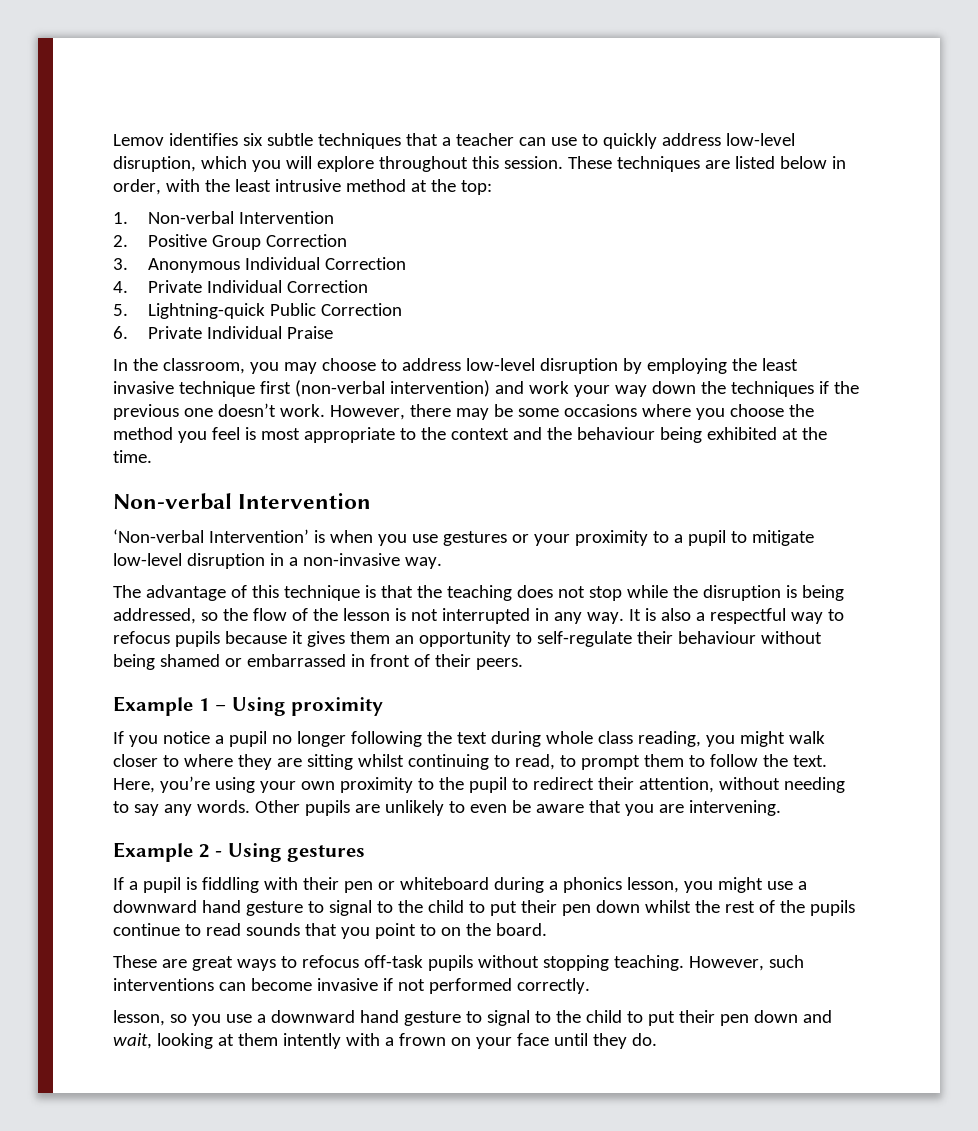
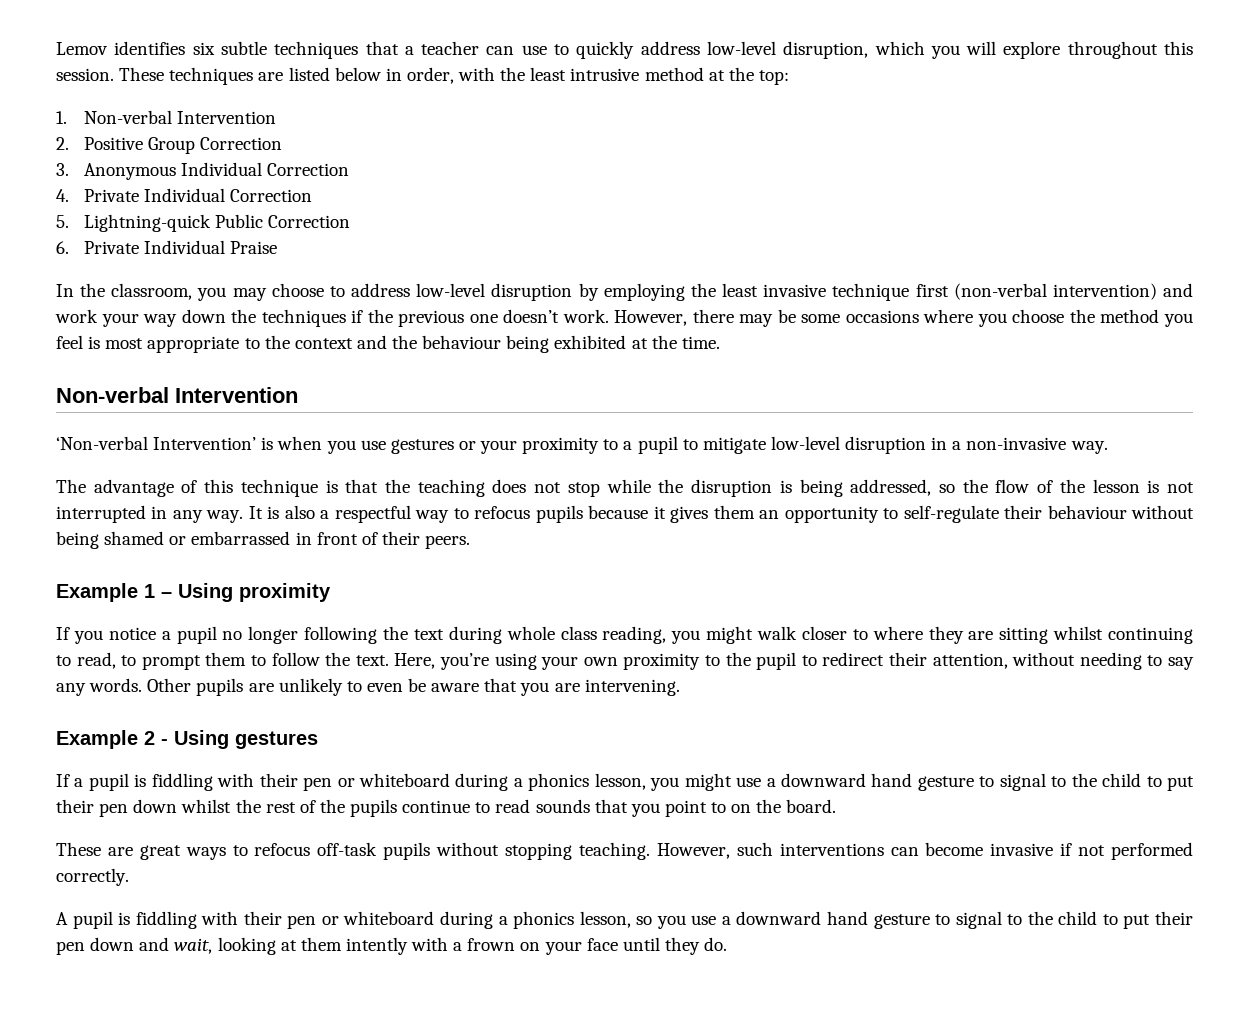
(590, 986) none -> [56,911,575,929] A pupil is fiddling with their pen or whiteboard during a phonics

